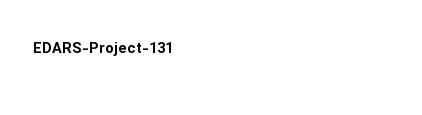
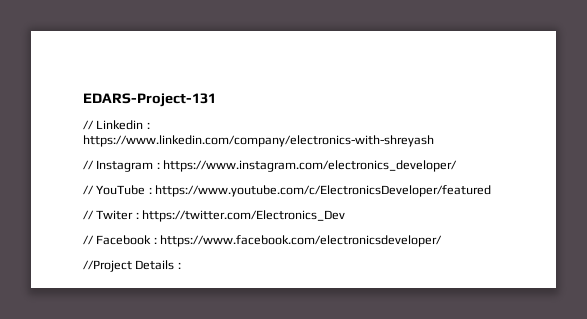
(173, 49) none -> [83,120,150,130] [83,135,434,147] [83,160,458,172] [83,185,492,197] [83,210,346,222] [83,235,443,247] [83,260,181,272] // // Linkedin : https://www.linkedin.com/company/electronics-with-shreyash // // Instagram : https://www.instagram.com/electronics_developer/ // // YouTube : https://www.youtube.com/c/ElectronicsDeveloper/featured // // Twiter : https://twitter.com/Electronics_Dev // // Facebook : https://www.facebook.com/electronicsdeveloper/ // //Project Details :

